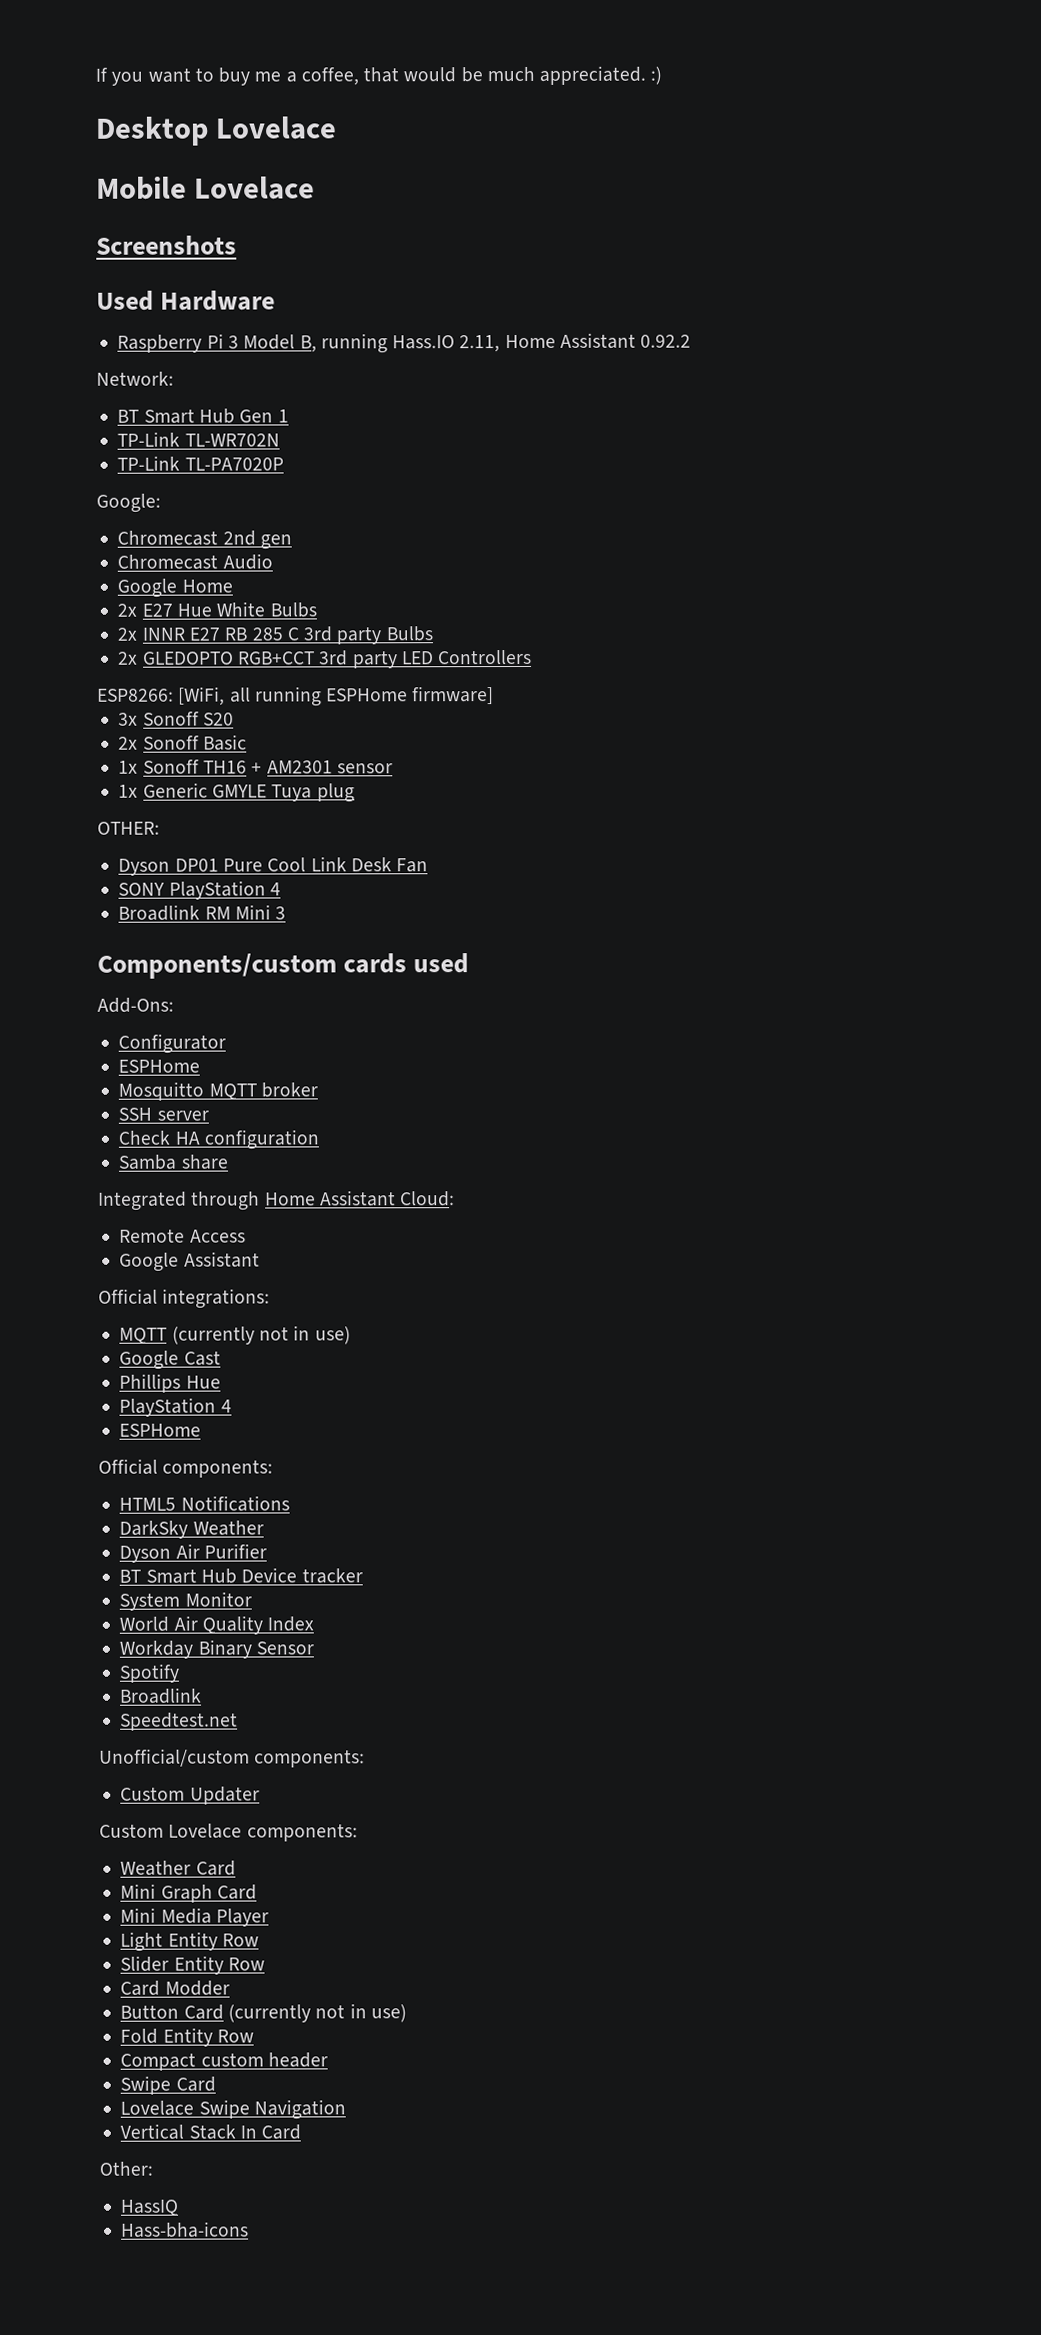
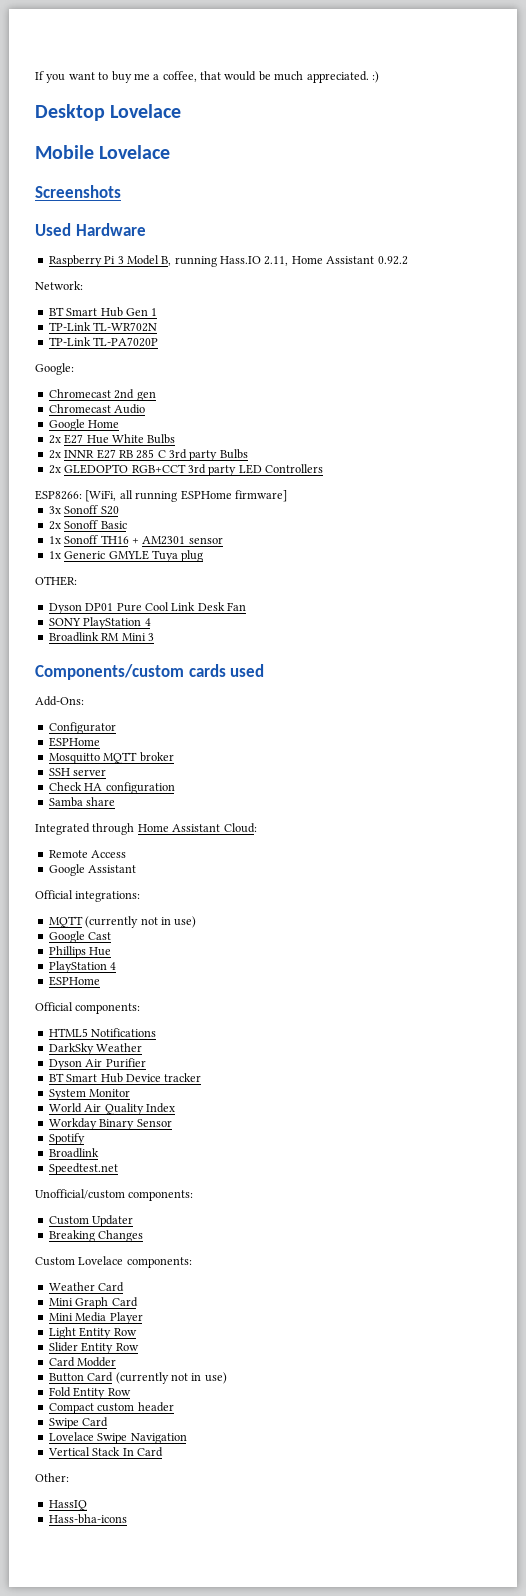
(260, 1795) none -> [48,1230,144,1242] // Breaking Changes

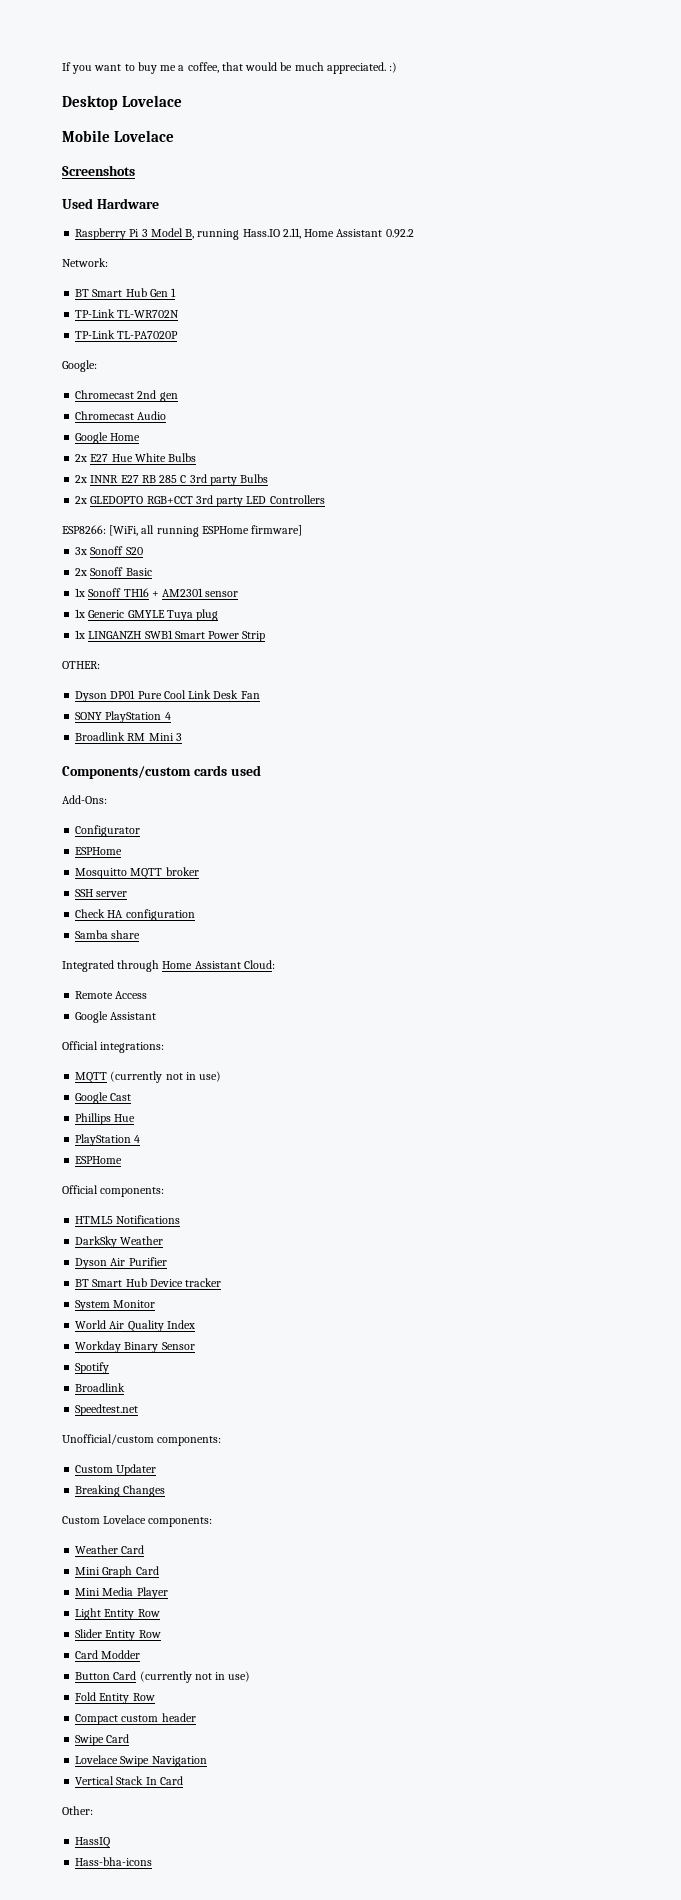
(204, 556) none -> [75,630,266,642] // 1x LINGANZH SWB1 Smart Power Strip

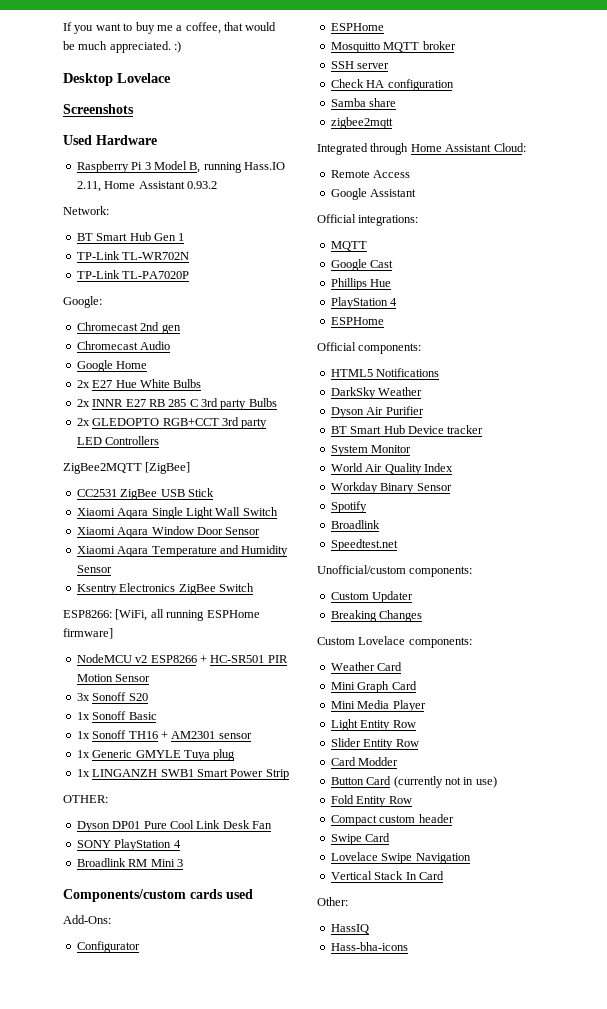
[62,130,175,142] // Mobile Lovelace -> (171, 78) none
[385,229,414,238] 0.92.2 -> [186,181,217,189] 0.93.2
(325, 499) none -> [63,462,191,474] [76,488,214,500] [76,507,278,519] [76,526,261,538] [76,545,289,557] [76,565,112,573] [76,583,254,595] // ZigBee2MQTT [ZigBee] // CC2531 ZigBee USB Stick // Xiaomi Aqara Single Light Wall Switch // Xiaomi Aqara Window Door Sensor // Xiaomi Aqara Temperature and Humidity Sensor // Ksentry Electronics ZigBee Switch
(303, 530) none -> [76,654,288,663] [76,674,151,682] // NodeMCU v2 ESP8266 + HC-SR501 PIR Motion Sensor
[75,568,88,576] 2x -> [76,712,90,720] 1x
(141, 934) none -> [330,117,393,129] // zigbee2mqtt
[110,1071,222,1083] (currently not in use) -> (367, 246) none

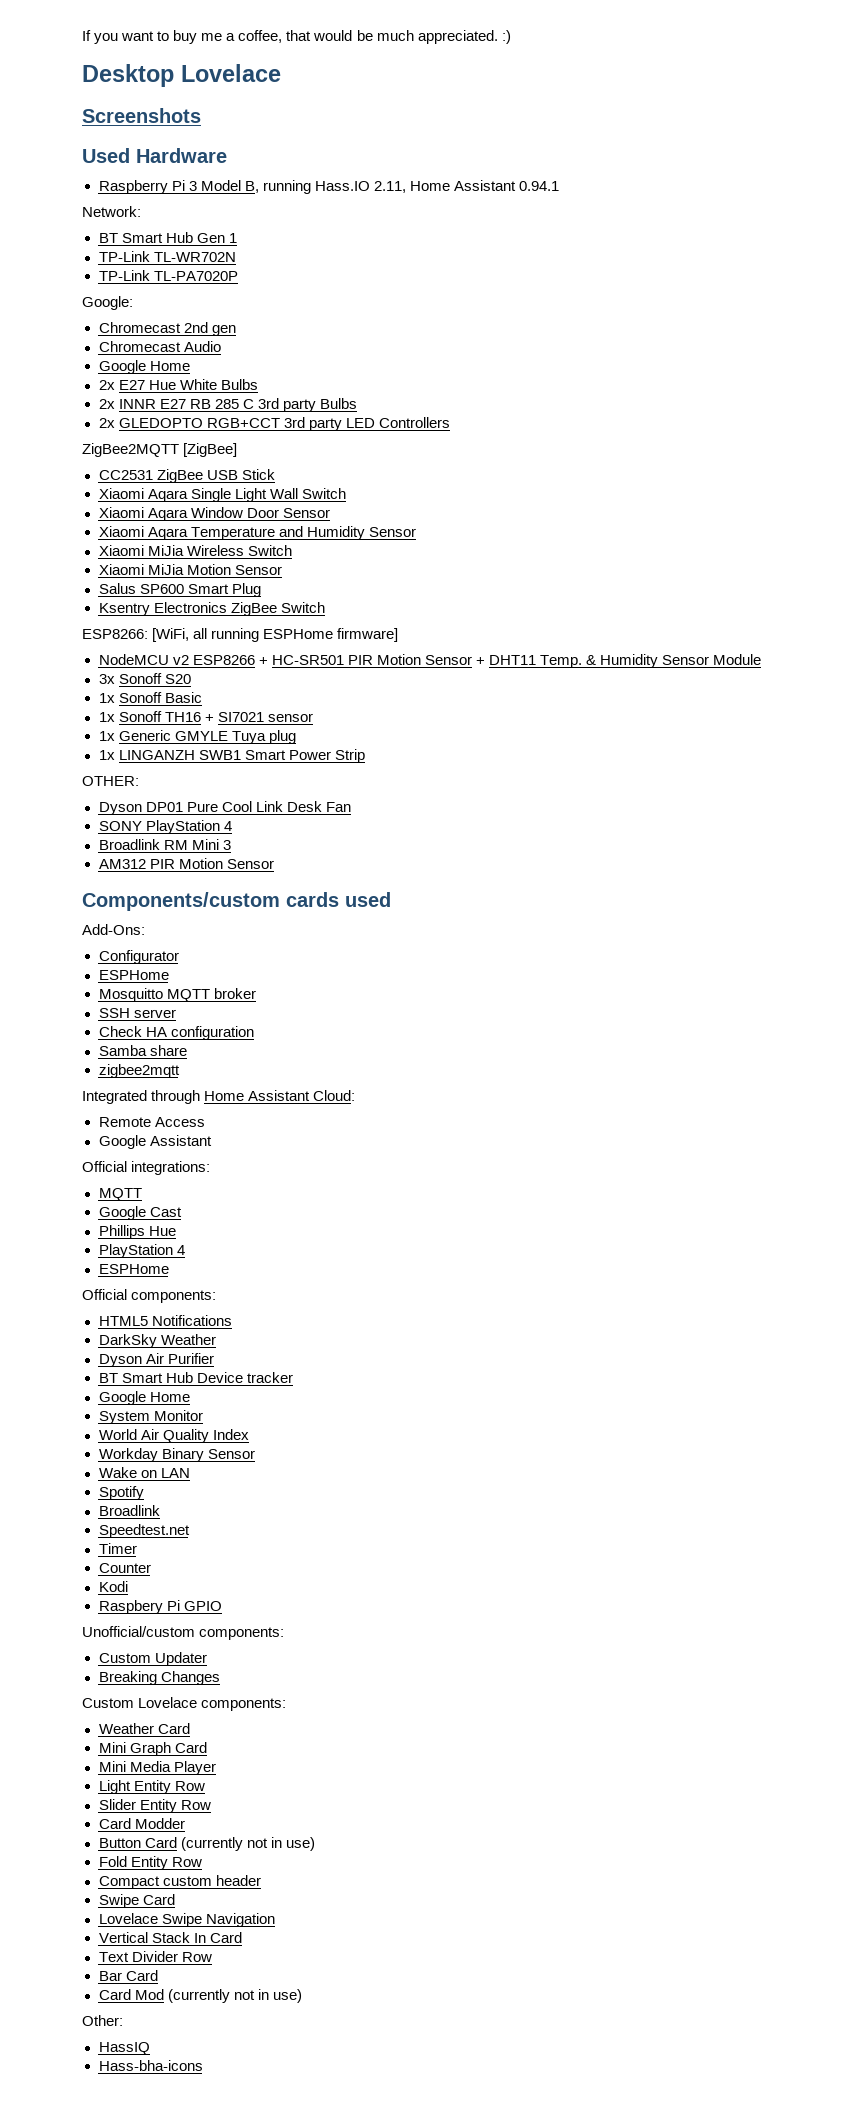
[186,181,217,189] 0.93.2 -> [519,181,559,191] 0.94.1
(112, 569) none -> [98,545,292,556] [98,564,282,575] [98,583,261,597] // Xiaomi MiJia Wireless Switch // Xiaomi MiJia Motion Sensor // Salus SP600 Smart Plug
(151, 678) none -> [475,654,762,668] + DHT11 Temp. & Humidity Sensor Module
[171,731,216,739] AM2301 -> [217,712,264,722] SI7021
(183, 863) none -> [98,858,274,869] // AM312 PIR Motion Sensor
(484, 429) none -> [98,1391,190,1405] // Google Home
(452, 487) none -> [98,1467,190,1478] // Wake on LAN
(398, 545) none -> [98,1543,137,1554] [98,1563,151,1573] [98,1581,128,1592] [98,1600,222,1614] // Timer // Counter // Kodi // Raspbery Pi GPIO
(444, 875) none -> [98,1951,212,1962] [98,1970,158,1981] [98,1989,302,2003] // Text Divider Row // Bar Card // Card Mod (currently not in use)

